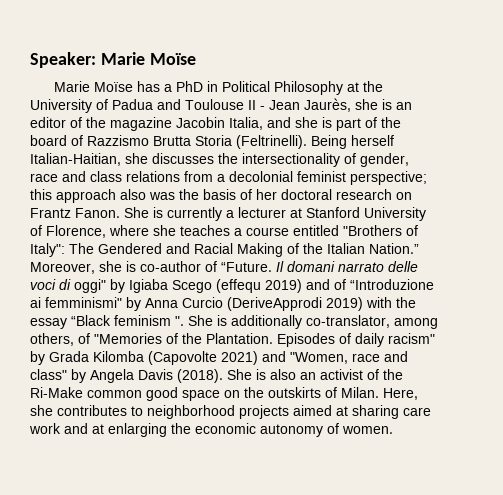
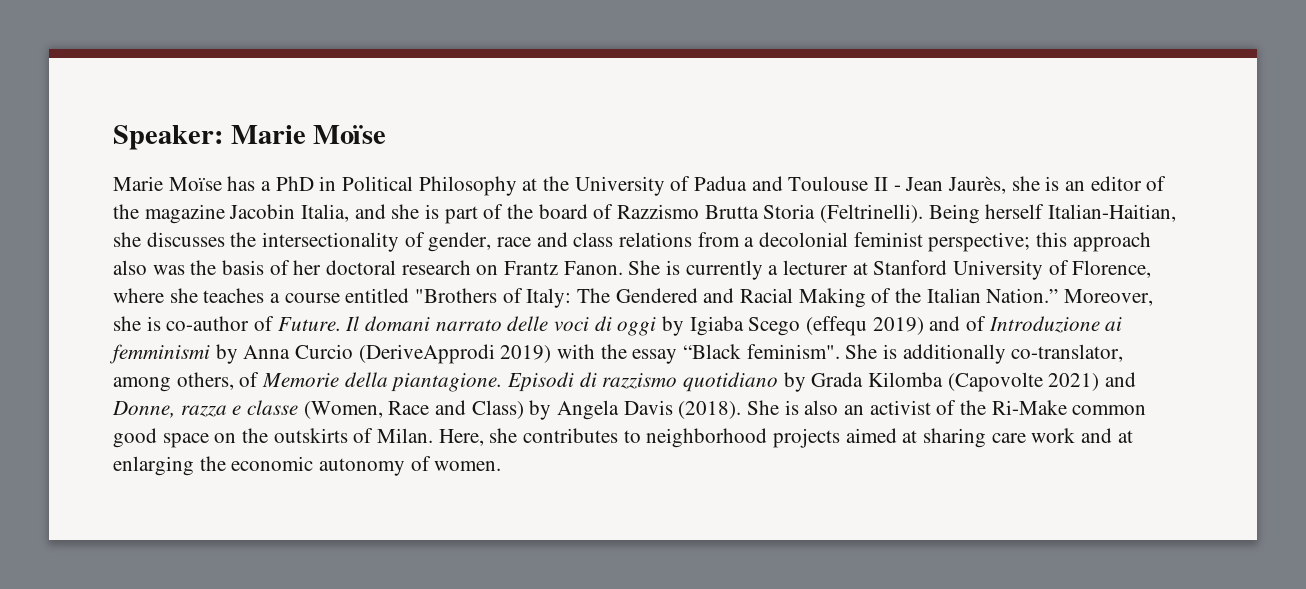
[30,243,65,257] Italy": -> [526,288,572,308] Italy:
[221,262,272,272] “Future. -> [277,317,341,331] Future.
[74,279,106,293] oggi" -> [617,317,657,336] oggi
[350,279,434,290] [30,297,122,308] “Introduzione ai femminismi" -> [988,316,1123,333] [109,344,210,364] Introduzione ai femminismi
[114,315,184,326] feminism ". -> [746,344,840,359] feminism".
[94,333,435,347] "Memories of the Plantation. Episodes of daily racism" -> [262,372,779,392] Memorie della piantagione. Episodi di razzismo quotidiano
[290,351,408,364] [30,369,67,380] "Women, race and class" -> [112,400,524,419] Donne, razza e classe (Women, Race and Class)

